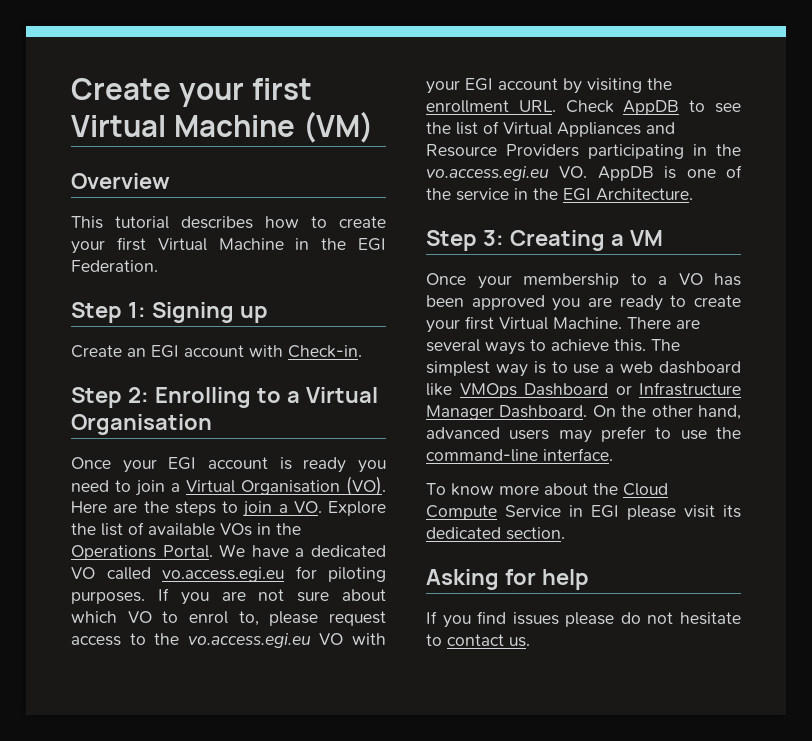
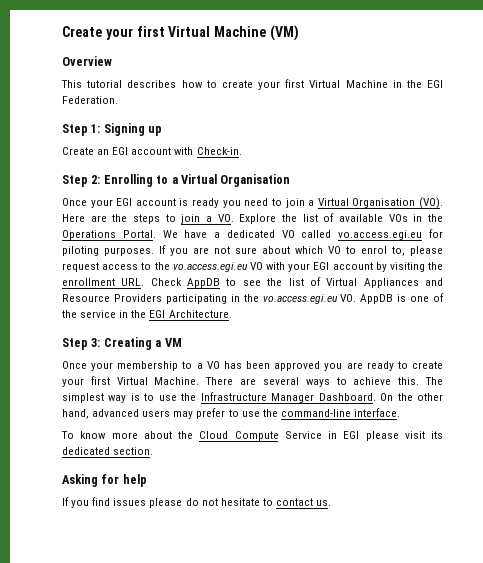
[605,361,741,374] [426,383,632,398] a web dashboard like VMOps Dashboard or -> [181,393,197,401] the

